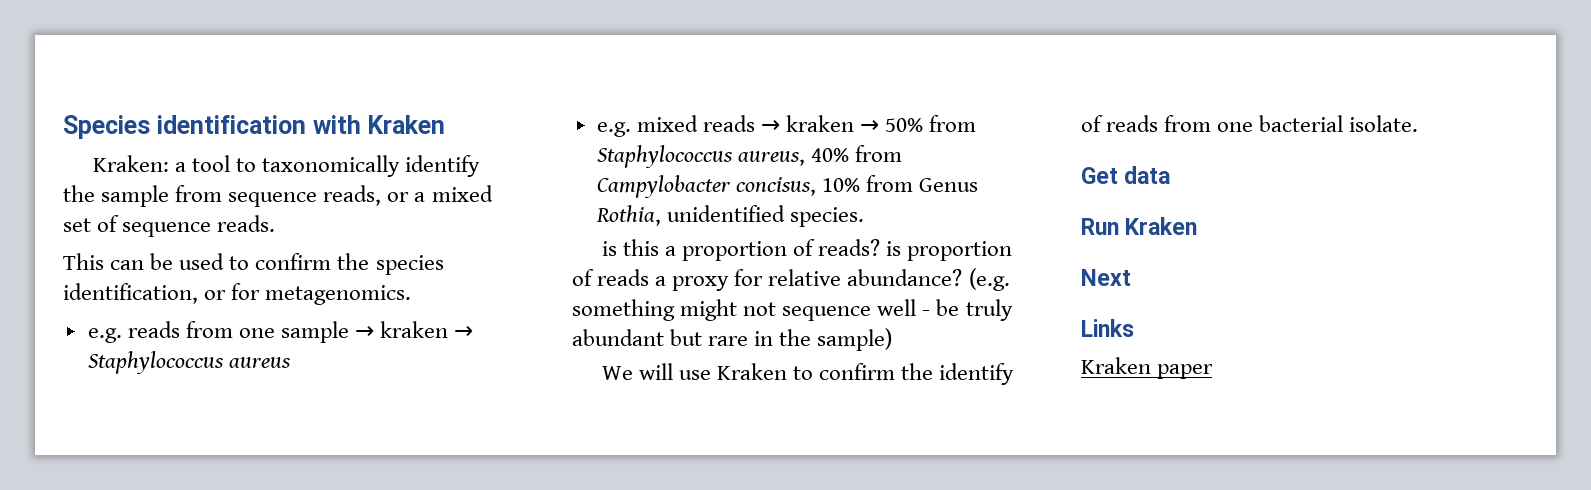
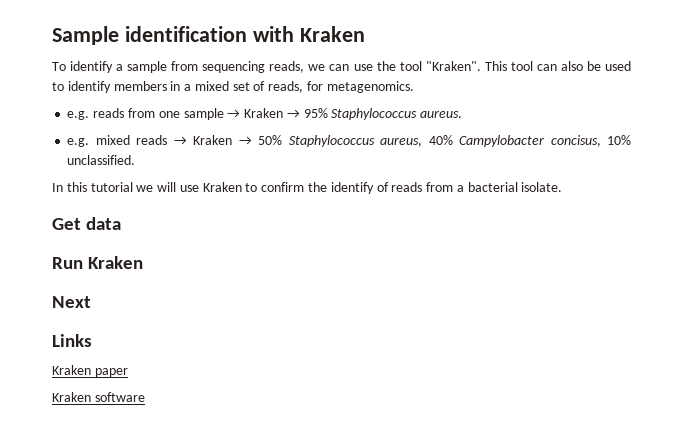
[63,115,150,139] Species -> [52,26,119,45] Sample
[92,155,480,177] [63,185,493,207] [63,215,276,237] [63,253,444,275] [63,283,227,304] Kraken: a tool to taxonomically identify the sample from sequence reads, or a mixed set of sequence reads. // This can be used to confirm the species identification, or -> [52,61,631,73] [52,81,304,93] To identify a sample from sequencing reads, we can use the tool "Kraken". This tool can also be used to identify members in a mixed set of reads,
[380,321,474,338] [87,351,291,374] kraken → Staphylococcus aureus -> [244,108,463,120] Kraken → 95% Staphylococcus aureus.
[786,115,855,132] kraken -> [193,135,233,145] Kraken
[929,115,977,132] from -> (283, 140) none
[854,145,902,162] from -> (453, 140) none
[865,175,979,192] [595,205,864,227] [601,239,1013,261] [572,268,1010,291] [572,299,1013,321] [572,328,893,351] [601,366,633,380] from Genus Rothia, unidentified species. // is this a proportion of reads? is proportion of reads a proxy for relative abundance? (e.g. something might not sequence well - be truly abundant but rare in the sample) // We -> [67,155,136,165] [52,182,154,192] unclassified. // In this tutorial we
[1217,122,1254,132] one -> [456,185,464,192] a
(1214, 371) none -> [52,392,145,402] // Kraken software

